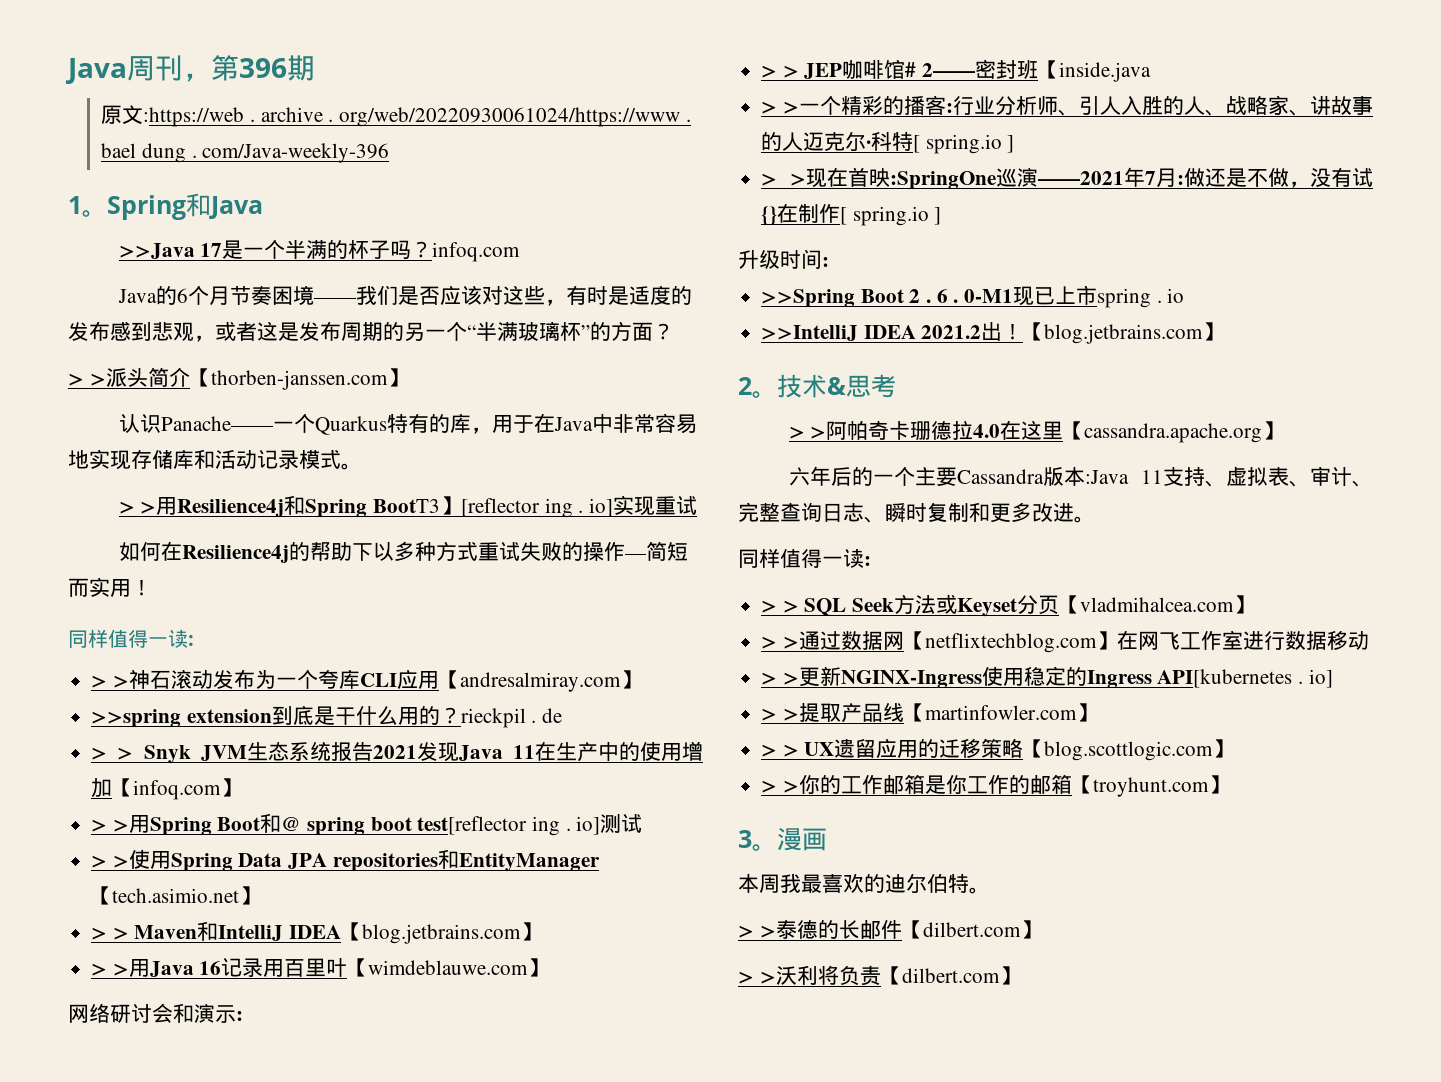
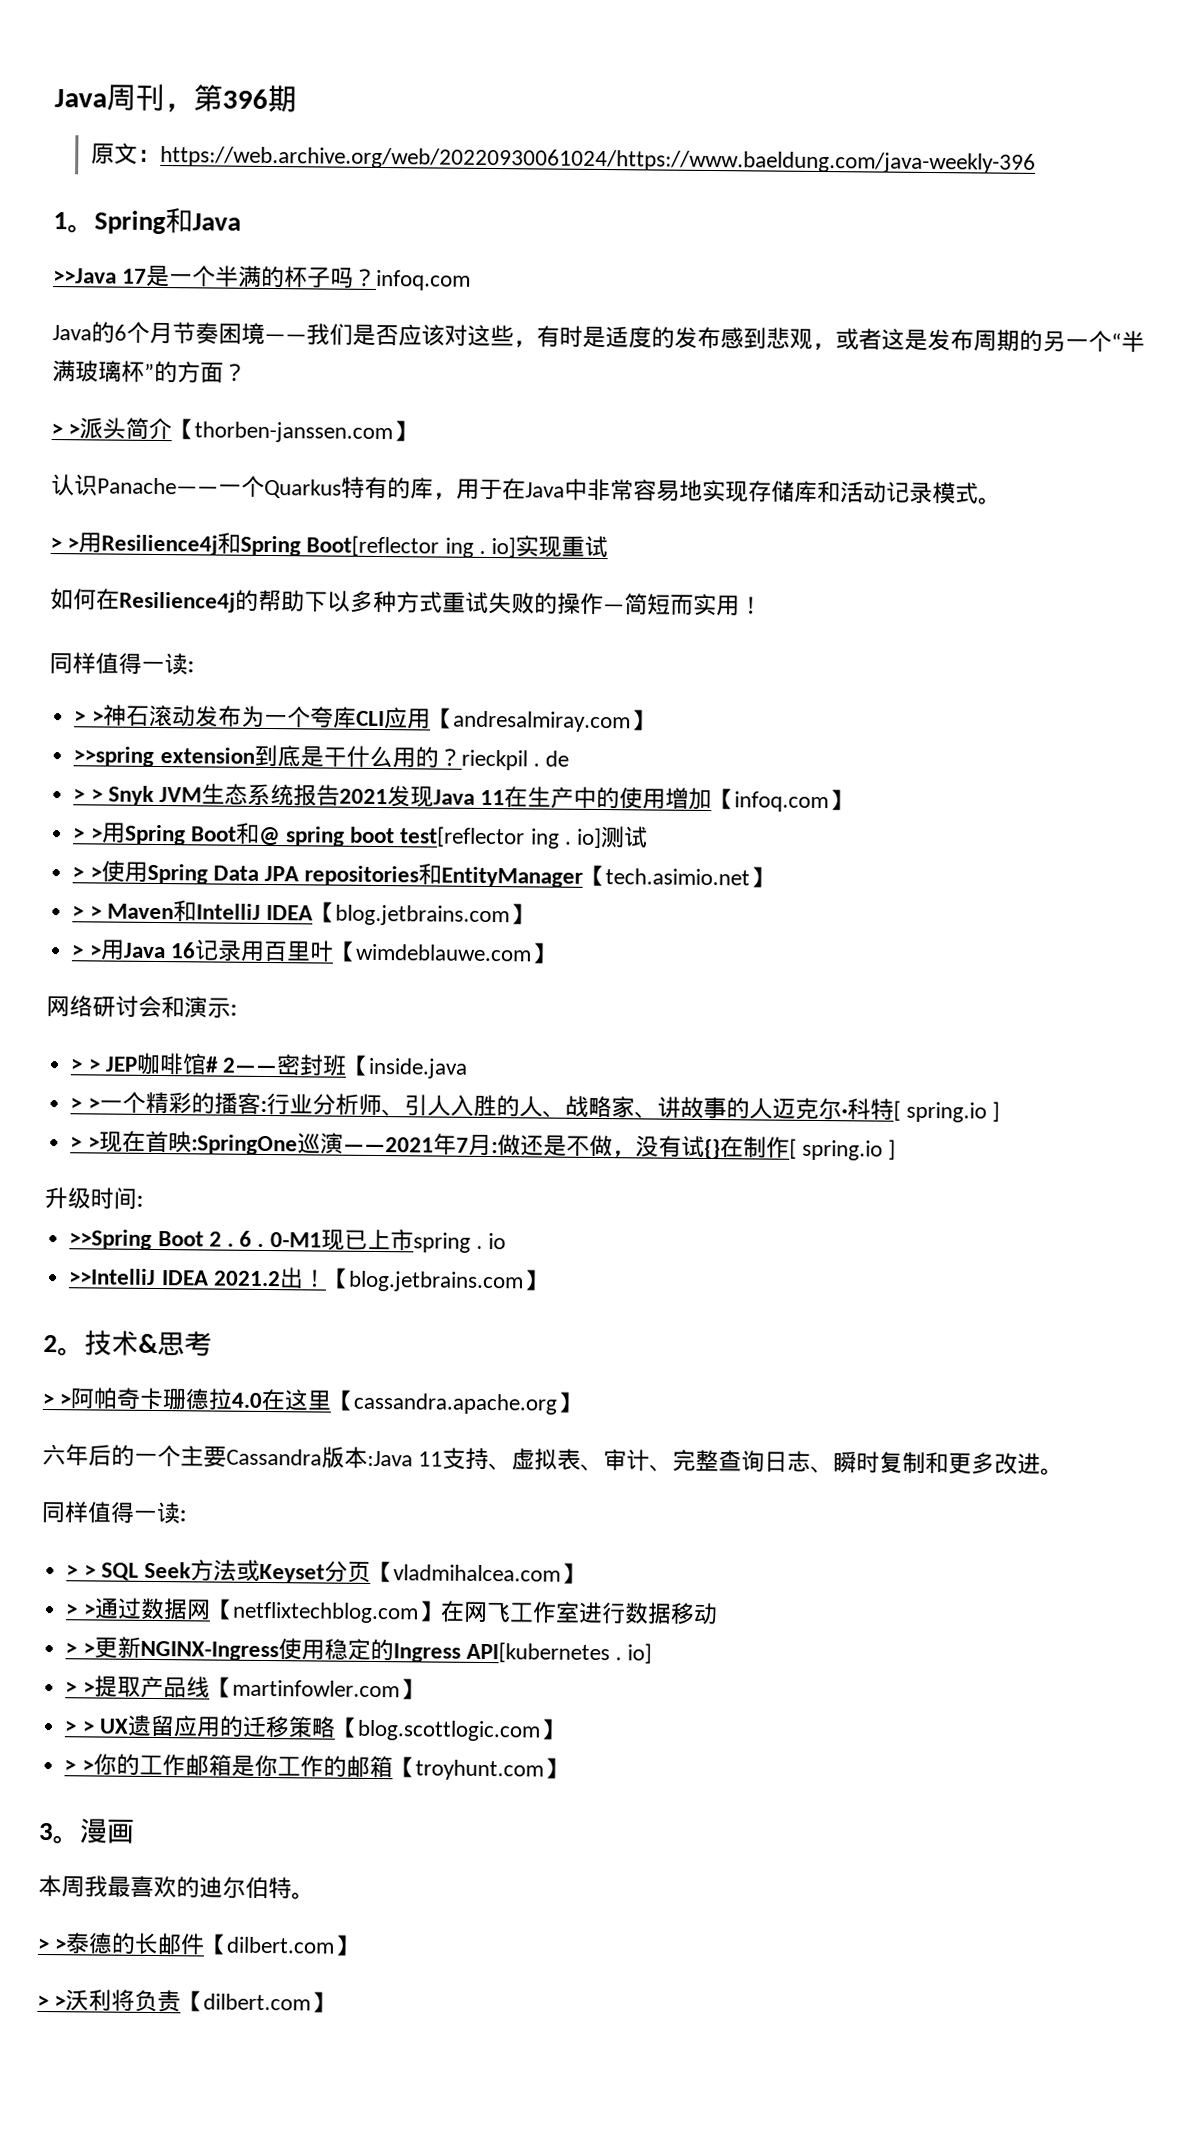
[143,107,691,127] [101,143,390,163] :https://web . archive . org/web/20220930061024/https://www . bael dung . com/Java-weekly-396 -> [136,145,1036,174] ：https://web.archive.org/web/20220930061024/https://www.baeldung.com/java-weekly-396
[372,496,540,517] BootT3】[reflector -> [306,535,440,557] Boot[reflector

